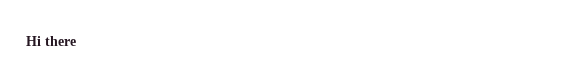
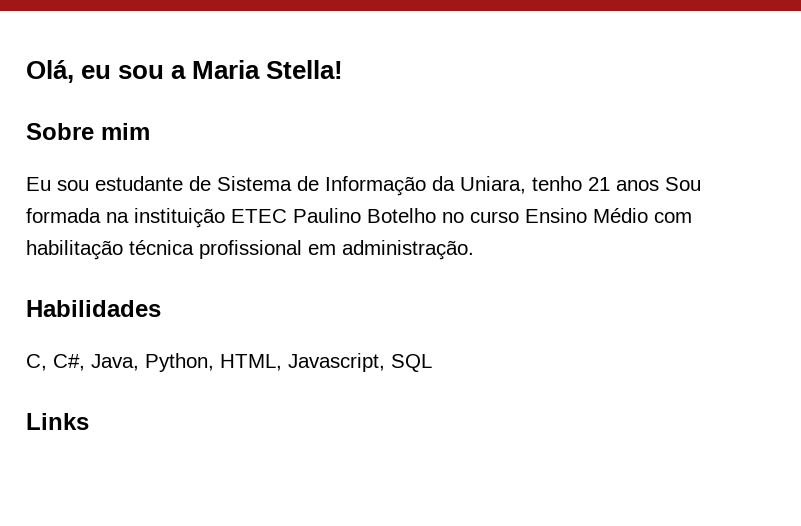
[26,36,76,46] Hi there -> [26,60,344,83] [26,123,150,140] [26,176,701,196] [26,208,692,228] [26,240,474,260] [26,300,161,317] [26,353,432,372] [26,413,89,430] Olá, eu sou a Maria Stella! // Sobre mim // Eu sou estudante de Sistema de Informação da Uniara, tenho 21 anos Sou formada na instituição ETEC Paulino Botelho no curso Ensino Médio com habilitação técnica profissional em administração. // Habilidades // C, C#, Java, Python, HTML, Javascript, SQL // Links

